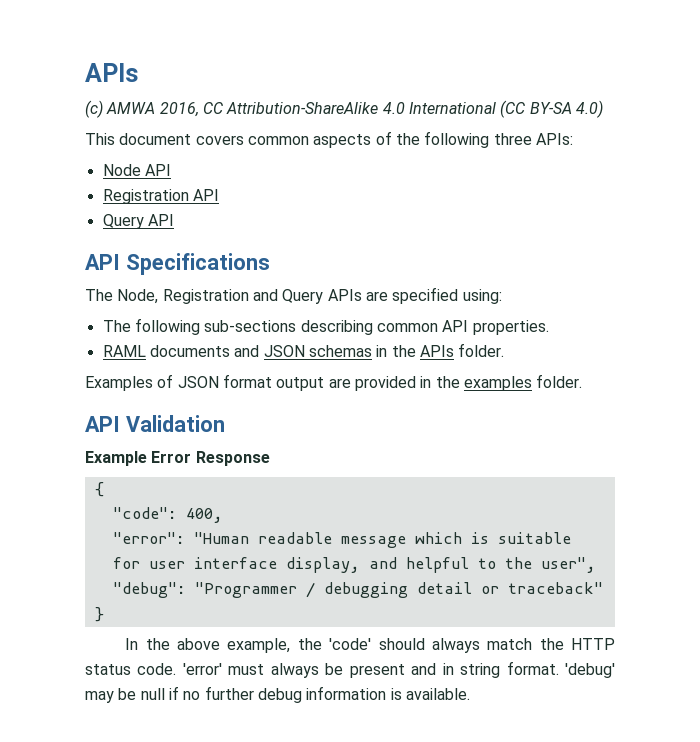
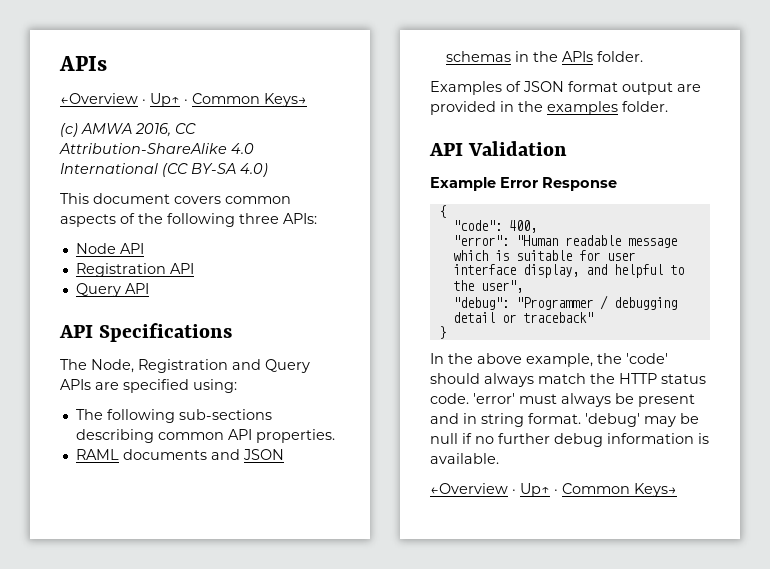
[85,63,138,82] APIs -> [59,56,107,71] [60,93,307,107] APIs // ←Overview · Up↑ · Common Keys→
(470, 694) none -> [430,483,677,497] // ←Overview · Up↑ · Common Keys→

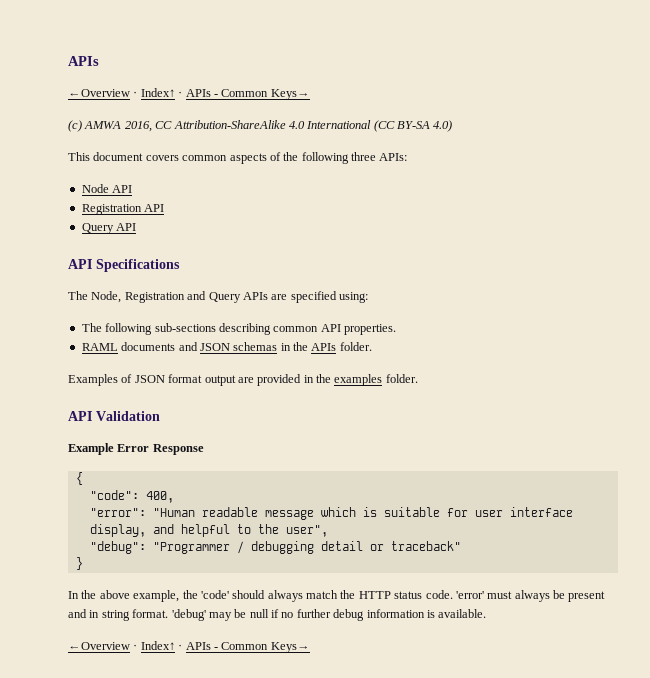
[150,93,188,107] Up↑ · -> [140,88,218,97] Index↑ · APIs -
[520,483,558,497] Up↑ · -> [140,641,218,650] Index↑ · APIs -

